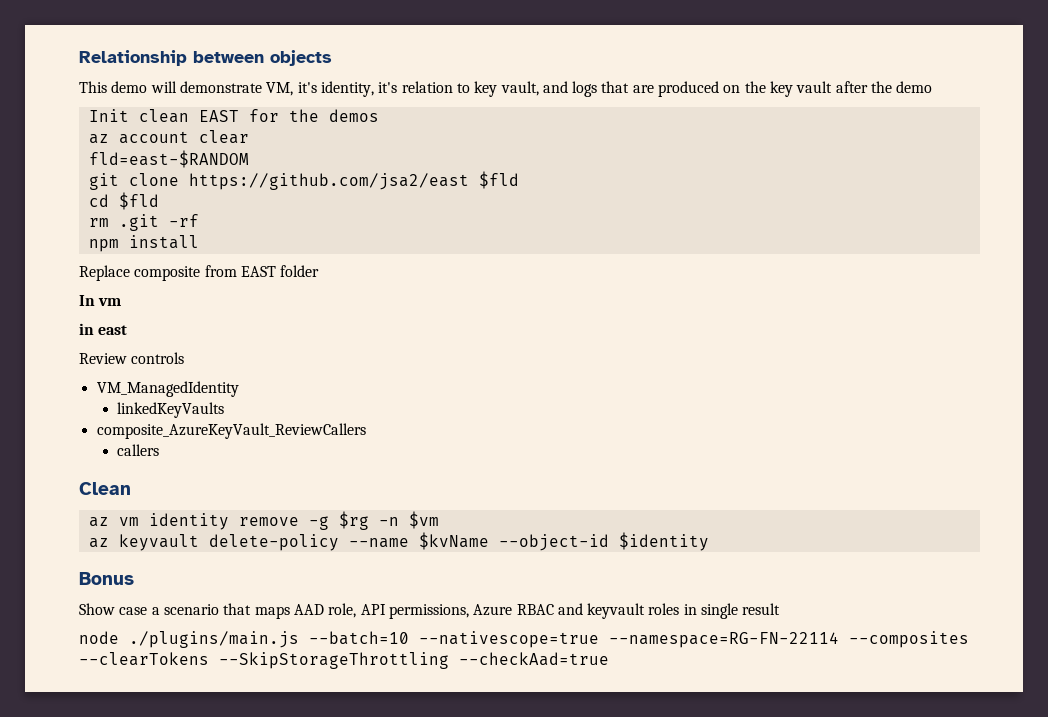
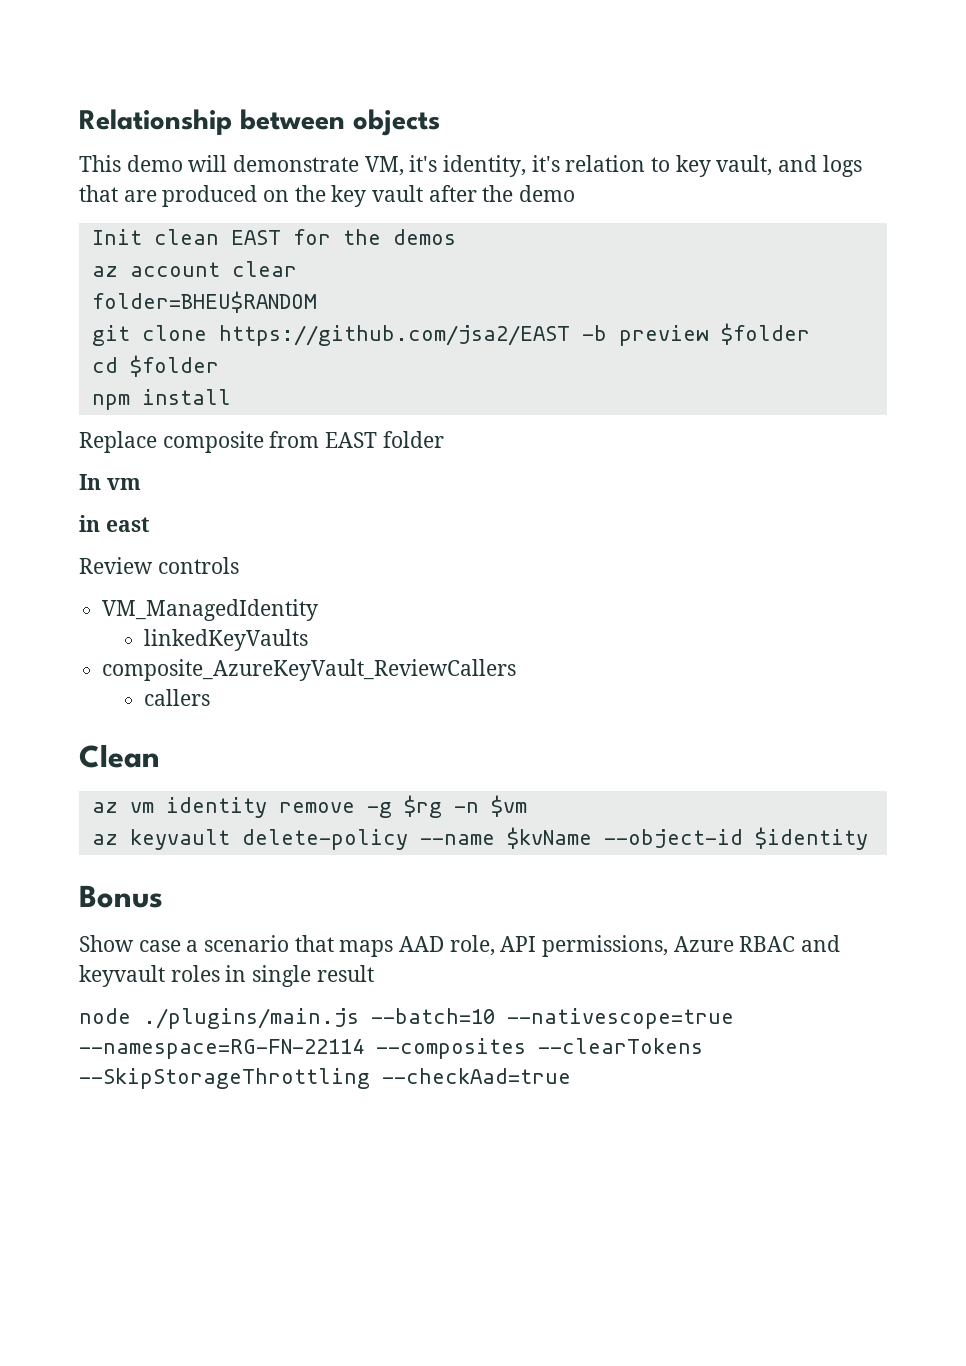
[88,150,249,168] fld=east-$RANDOM -> [91,291,317,313] folder=BHEU$RANDOM
[188,171,519,190] [88,192,159,210] [88,214,199,231] https://github.com/jsa2/east $fld // cd $fld // rm .git -rf -> [218,323,810,346] [91,355,219,377] https://github.com/jsa2/EAST -b preview $folder // cd $folder

